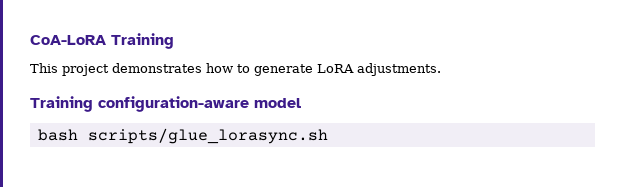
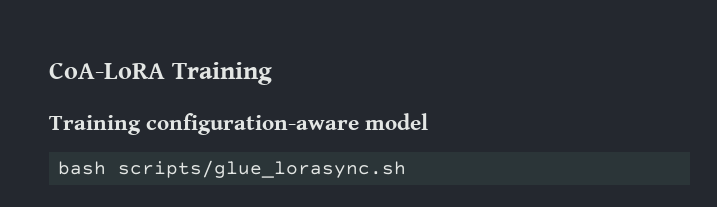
[30,63,441,76] // This project demonstrates how to generate LoRA adjustments. -> (273, 73) none

